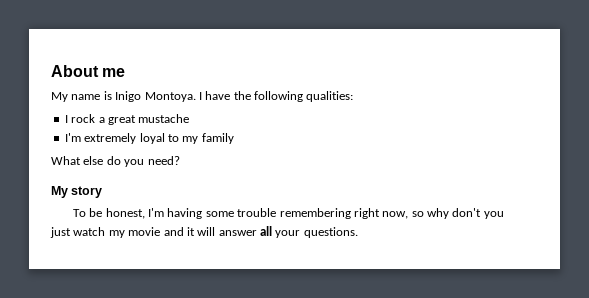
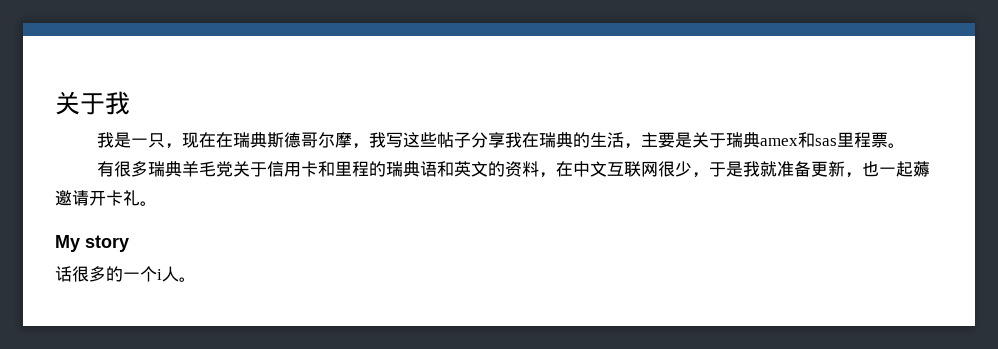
[51,65,126,77] [51,91,354,102] [64,114,190,125] [64,133,234,144] [51,156,180,167] [51,186,103,198] [72,208,504,219] [50,226,358,238] About me // My name is Inigo Montoya. I have the following qualities: // I rock a great mustache // I'm extremely loyal to my family // What else do you need? // My story // To be honest, I'm having some trouble remembering right now, so why don't you just watch my movie and it will answer all your questions. -> [55,91,130,115] [97,132,906,149] [97,161,931,178] [55,190,157,206] [55,235,129,252] [55,266,196,282] 关于我 // 我是一只，现在在瑞典斯德哥尔摩，我写这些帖子分享我在瑞典的生活，主要是关于瑞典amex和sas里程票。 // 有很多瑞典羊毛党关于信用卡和里程的瑞典语和英文的资料，在中文互联网很少，于是我就准备更新，也一起薅邀请开卡礼。 // My story // 话很多的一个i人。

